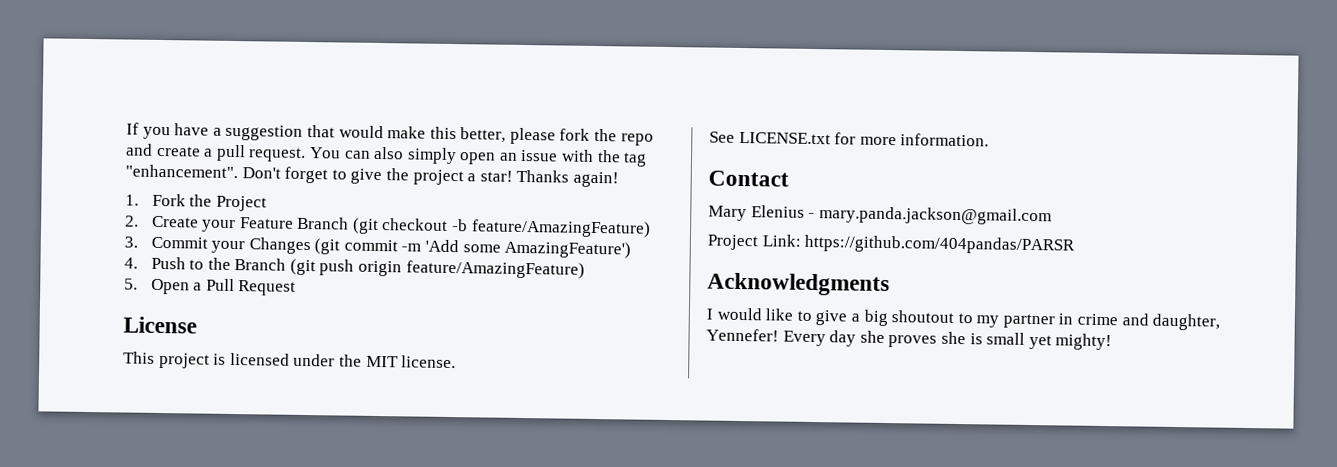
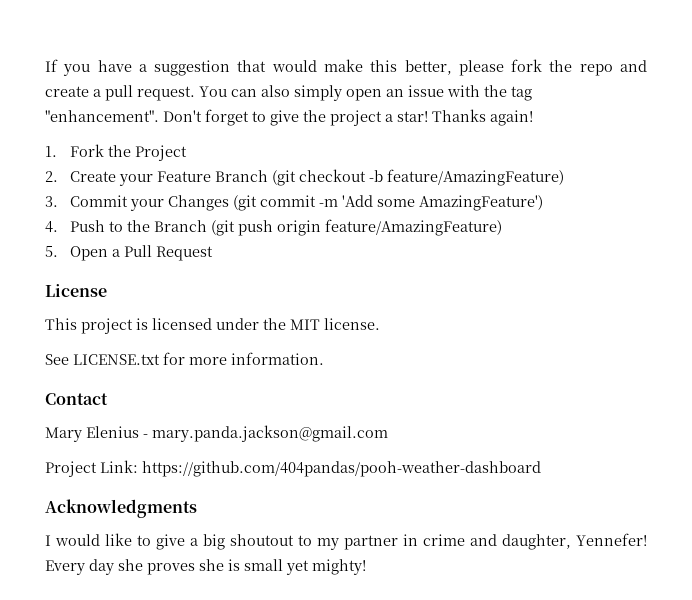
[804,234,1076,255] https://github.com/404pandas/PARSR -> [142,461,541,477] https://github.com/404pandas/pooh-weather-dashboard

